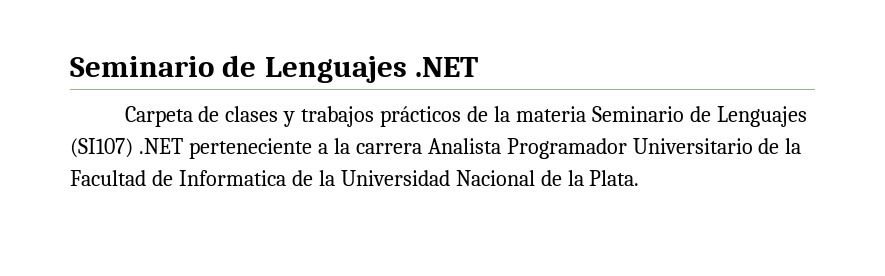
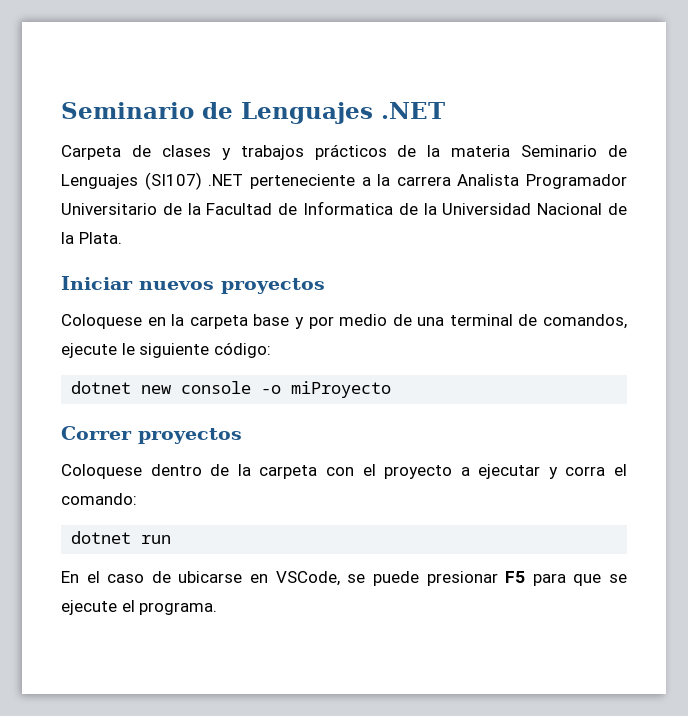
(640, 178) none -> [61,276,325,294] [61,314,627,329] [61,342,271,358] [71,381,392,398] [61,426,242,444] [61,464,627,479] [61,493,137,505] [71,531,172,544] [61,571,627,586] [61,600,218,615] // Iniciar nuevos proyectos // Coloquese en la carpeta base y por medio de una terminal de comandos, ejecute le siguiente código: // dotnet new console -o miProyecto // Correr proyectos // Coloquese dentro de la carpeta con el proyecto a ejecutar y corra el comando: // dotnet run // En el caso de ubicarse en VSCode, se puede presionar F5 para que se ejecute el programa.

